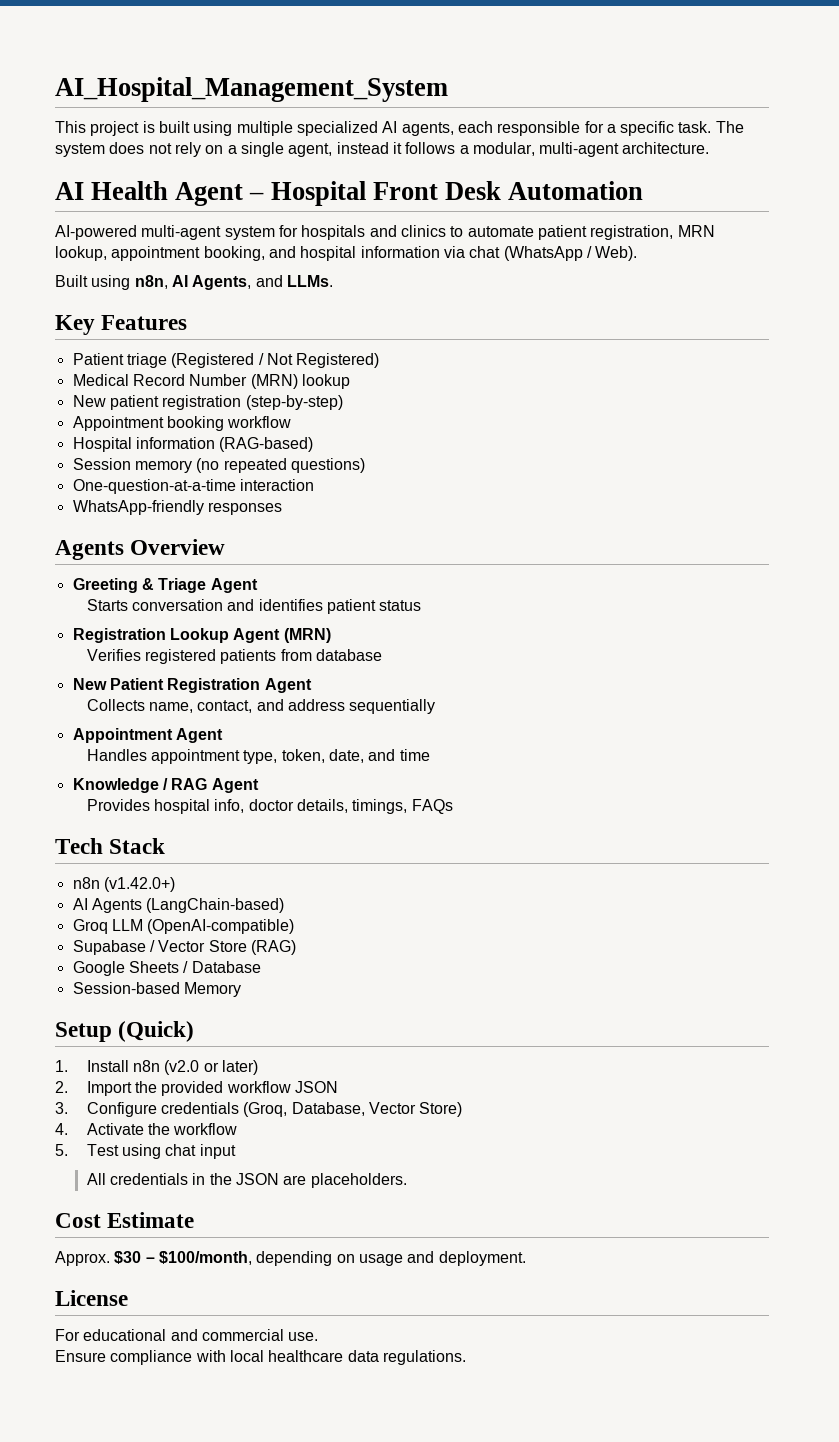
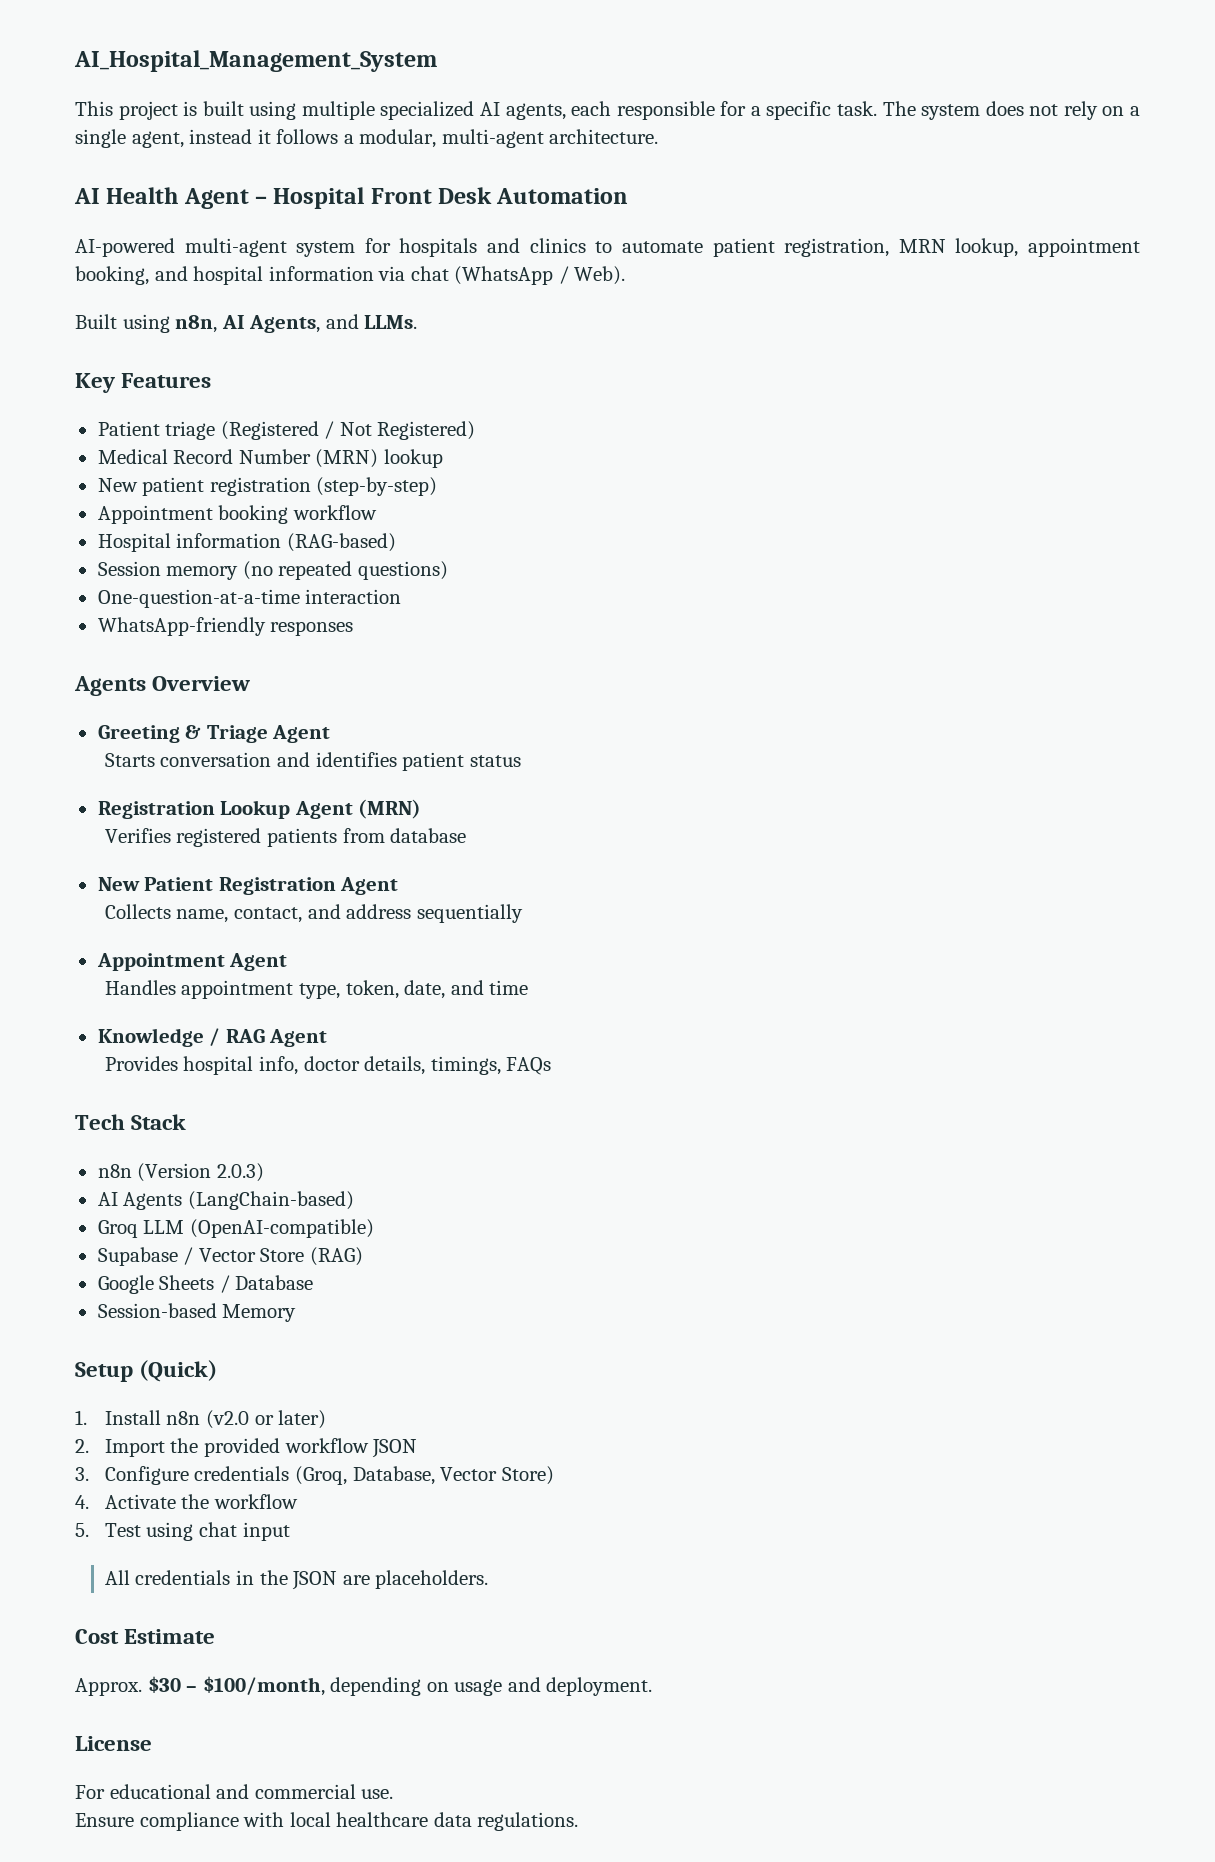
[103,877,175,892] (v1.42.0+) -> [137,1163,264,1182] (Version 2.0.3)

